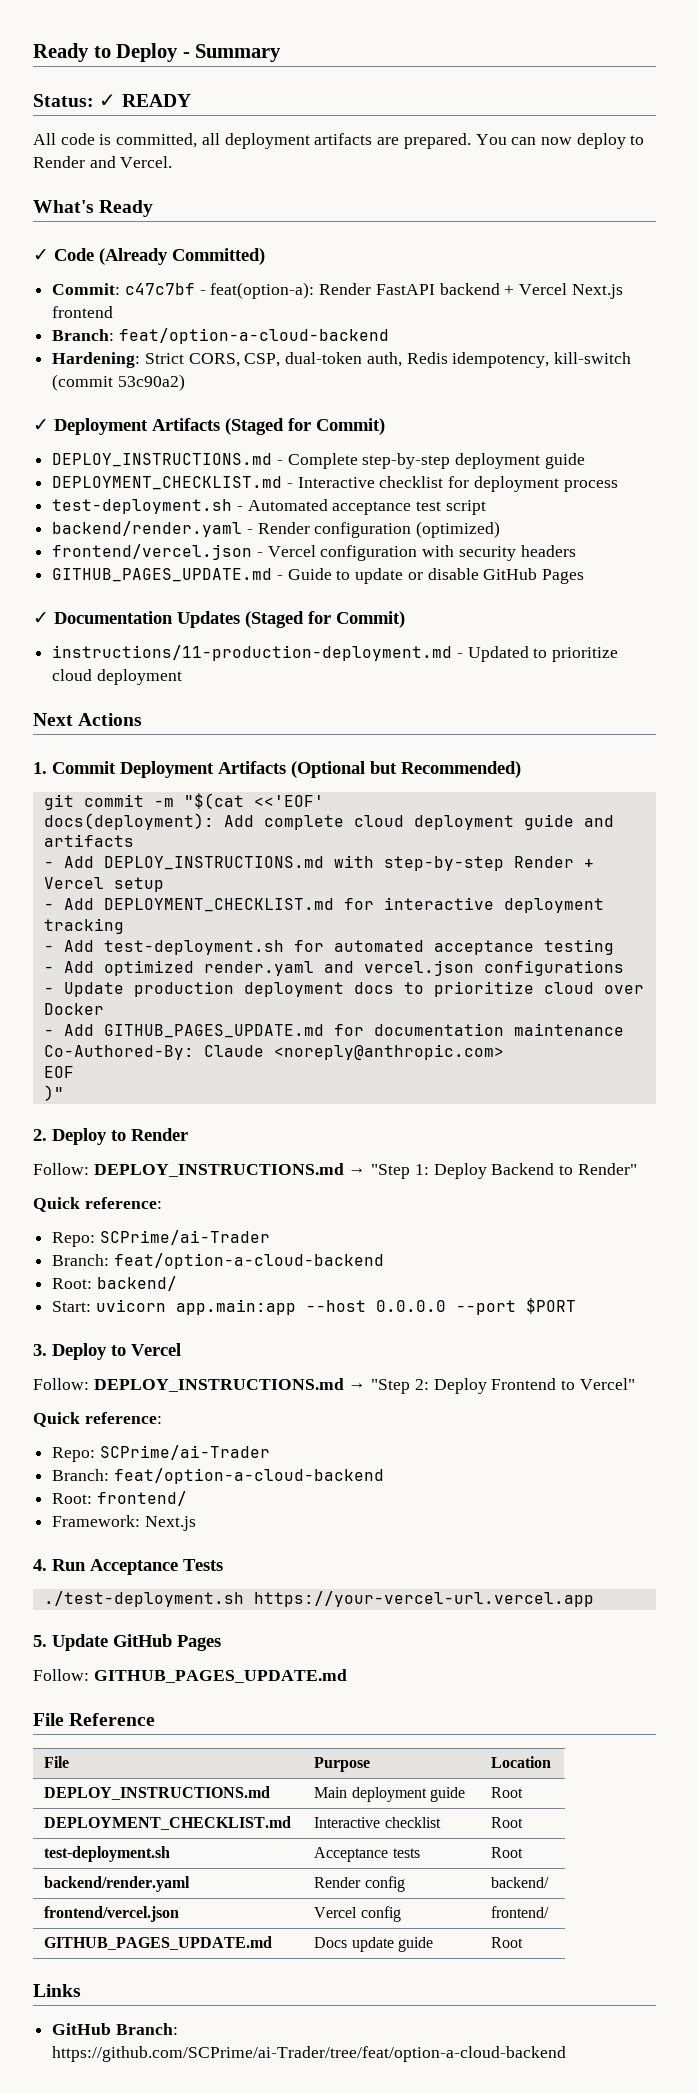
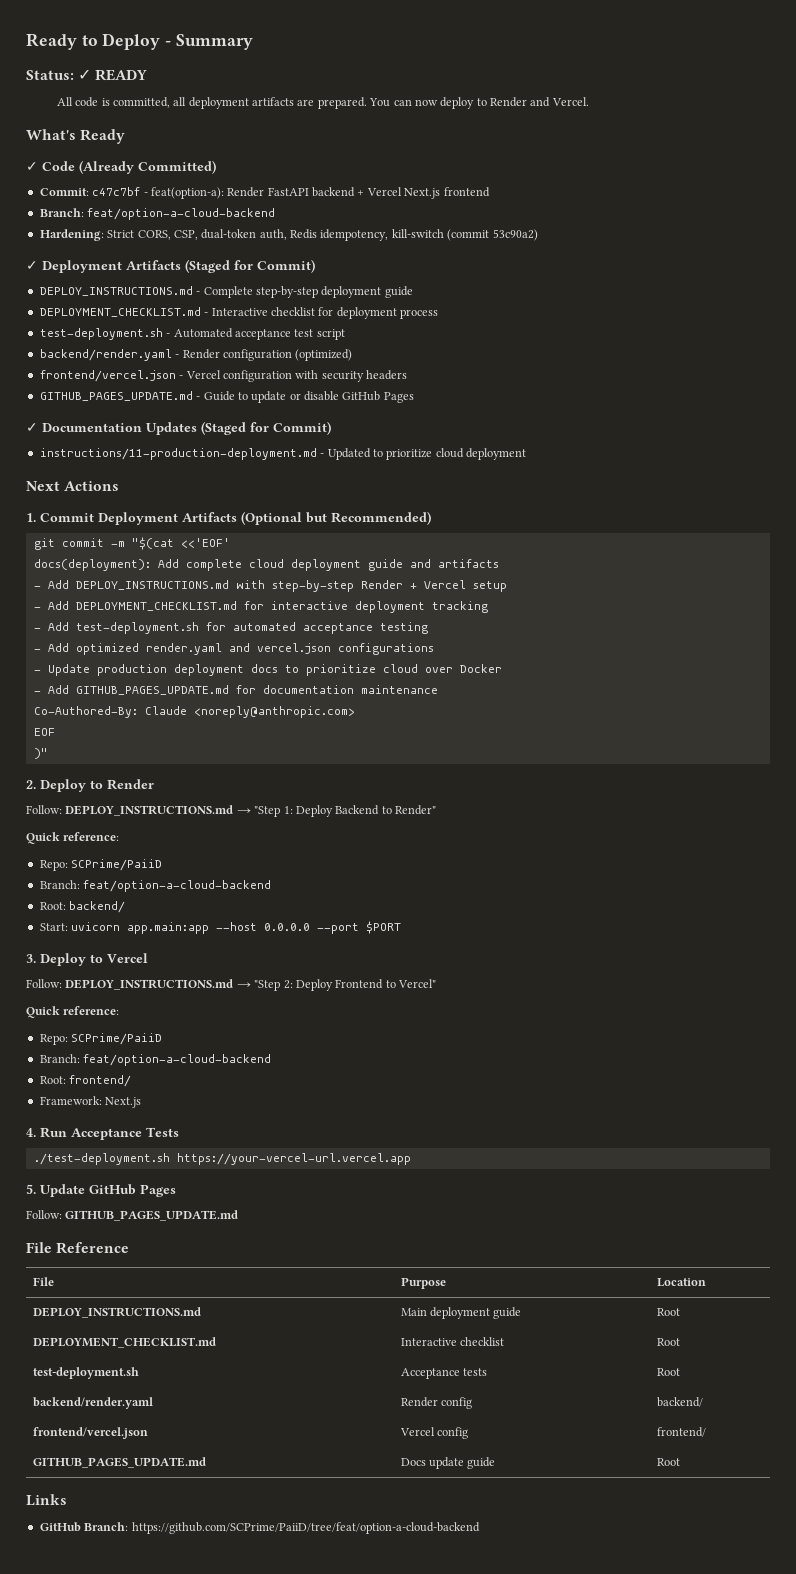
[99,1230,270,1245] SCPrime/ai-Trader -> [71,859,163,871] SCPrime/PaiiD
[99,1445,270,1460] SCPrime/ai-Trader -> [71,1033,163,1045] SCPrime/PaiiD
[52,2046,567,2062] https://github.com/SCPrime/ai-Trader/tree/feat/option-a-cloud-backend -> [131,1522,480,1534] https://github.com/SCPrime/PaiiD/tree/feat/option-a-cloud-backend

